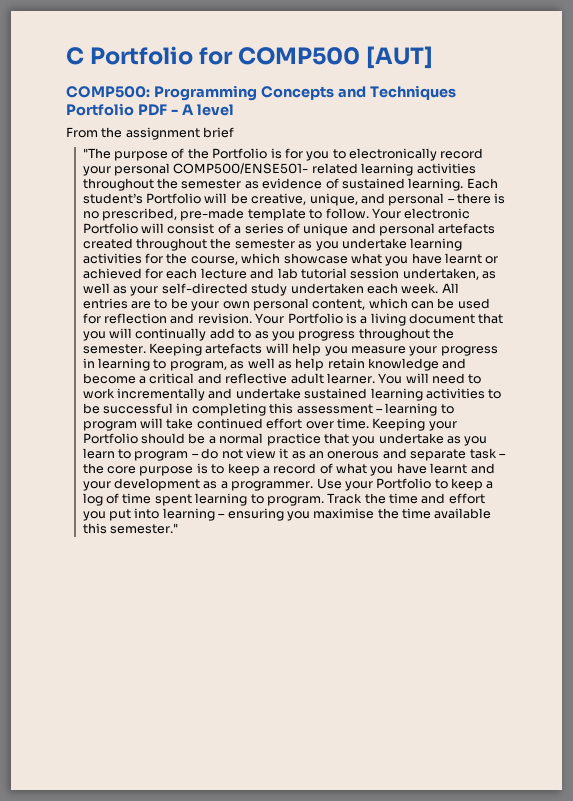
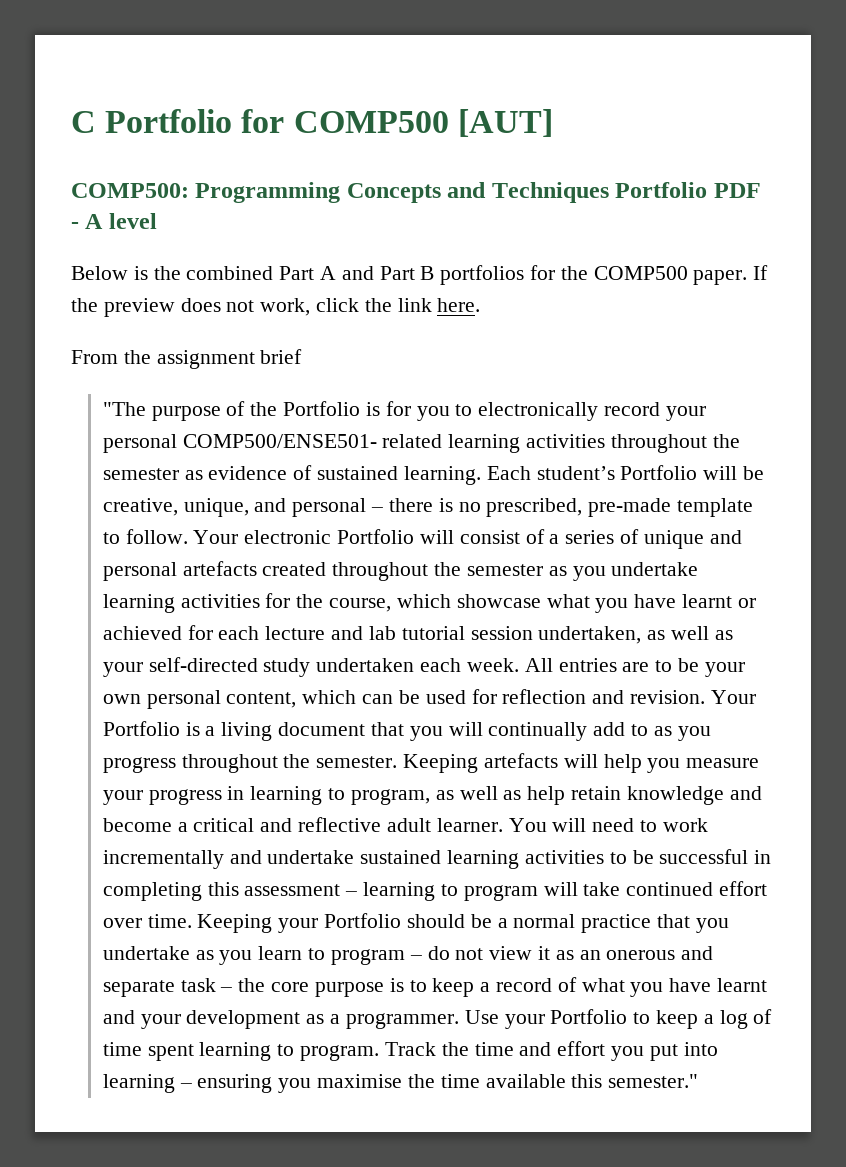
(234, 110) none -> [71,265,769,285] [71,298,481,317] // Below is the combined Part A and Part B portfolios for the COMP500 paper. If the preview does not work, click the link here.

